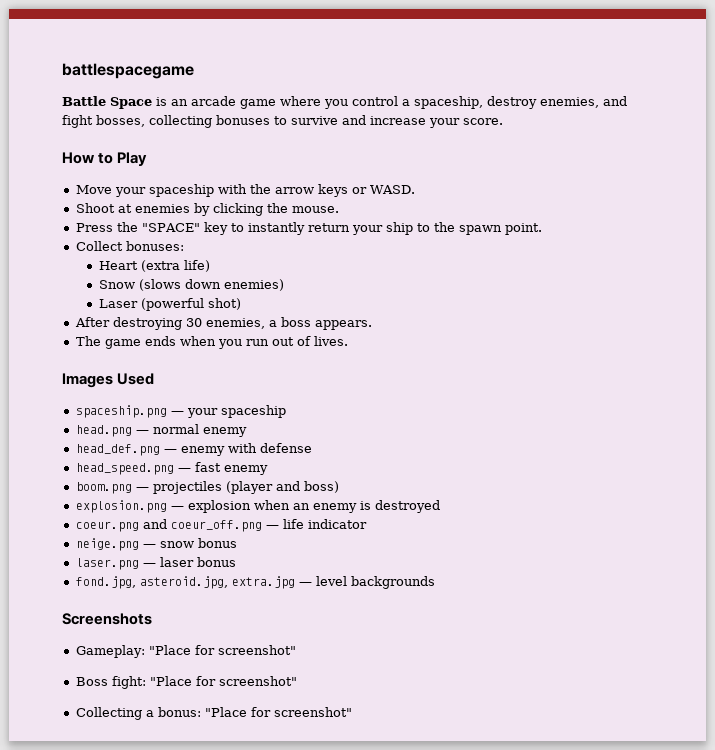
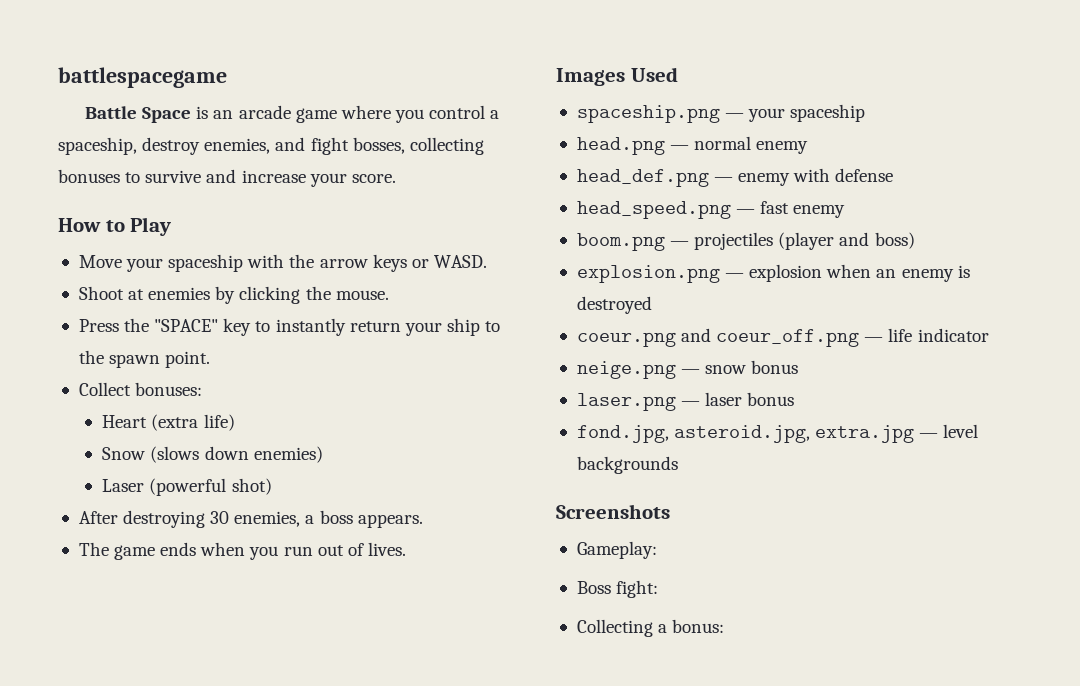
[148,645,296,655] "Place for screenshot" -> (657, 550) none
[149,676,297,686] "Place for screenshot" -> (659, 589) none
[204,707,352,717] "Place for screenshot" -> (725, 626) none

